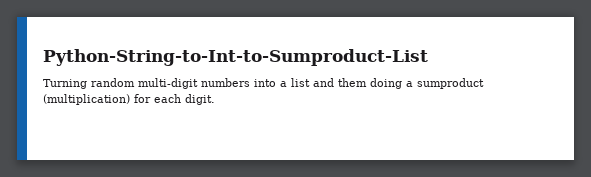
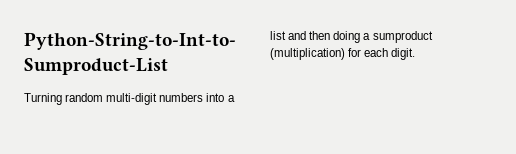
[338,78,367,87] them -> [309,31,331,40] then

